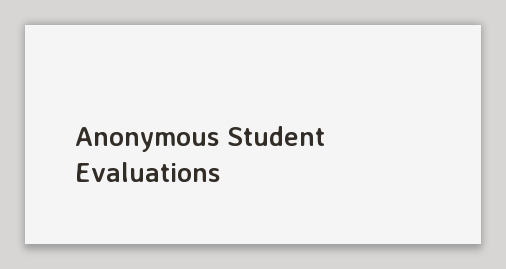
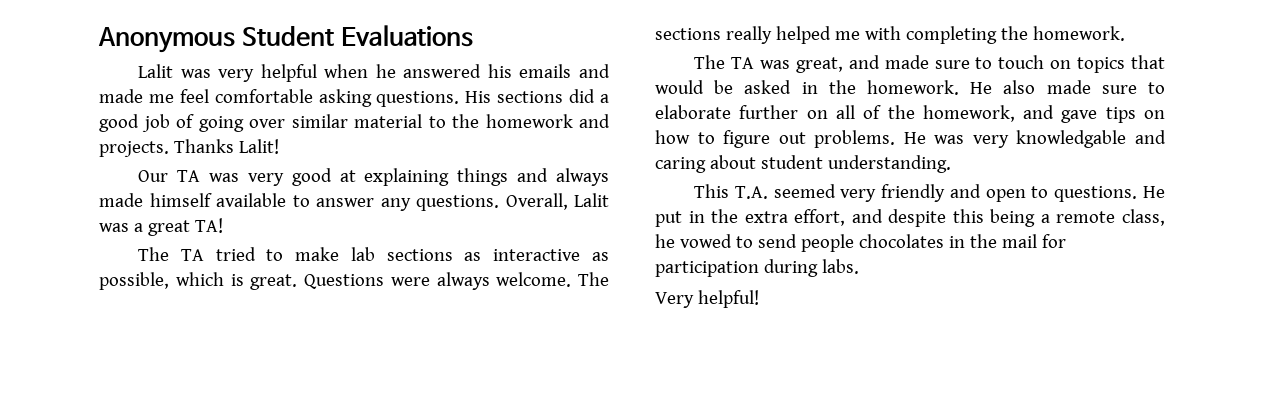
(220, 172) none -> [138,64,610,82] [99,89,609,107] [99,114,610,132] [99,139,279,157] [138,168,609,186] [99,193,609,211] [99,218,223,236] [138,247,609,261] [99,272,609,290] [655,26,1125,44] [694,55,1165,73] [655,80,1165,95] [655,105,1165,123] [655,130,1166,148] [655,155,951,173] [694,184,1165,202] [655,209,1165,227] [655,234,1066,252] [655,259,859,277] [655,290,759,308] // Lalit was very helpful when he answered his emails and made me feel comfortable asking questions. His sections did a good job of going over similar material to the homework and projects. Thanks Lalit! // Our TA was very good at explaining things and always made himself available to answer any questions. Overall, Lalit was a great TA! // The TA tried to make lab sections as interactive as possible, which is great. Questions were always welcome. The sections really helped me with completing the homework. // The TA was great, and made sure to touch on topics that would be asked in the homework. He also made sure to elaborate further on all of the homework, and gave tips on how to figure out problems. He was very knowledgable and caring about student understanding. // This T.A. seemed very friendly and open to questions. He put in the extra effort, and despite this being a remote class, he vowed to send people chocolates in the mail for participation during labs. // Very helpful!

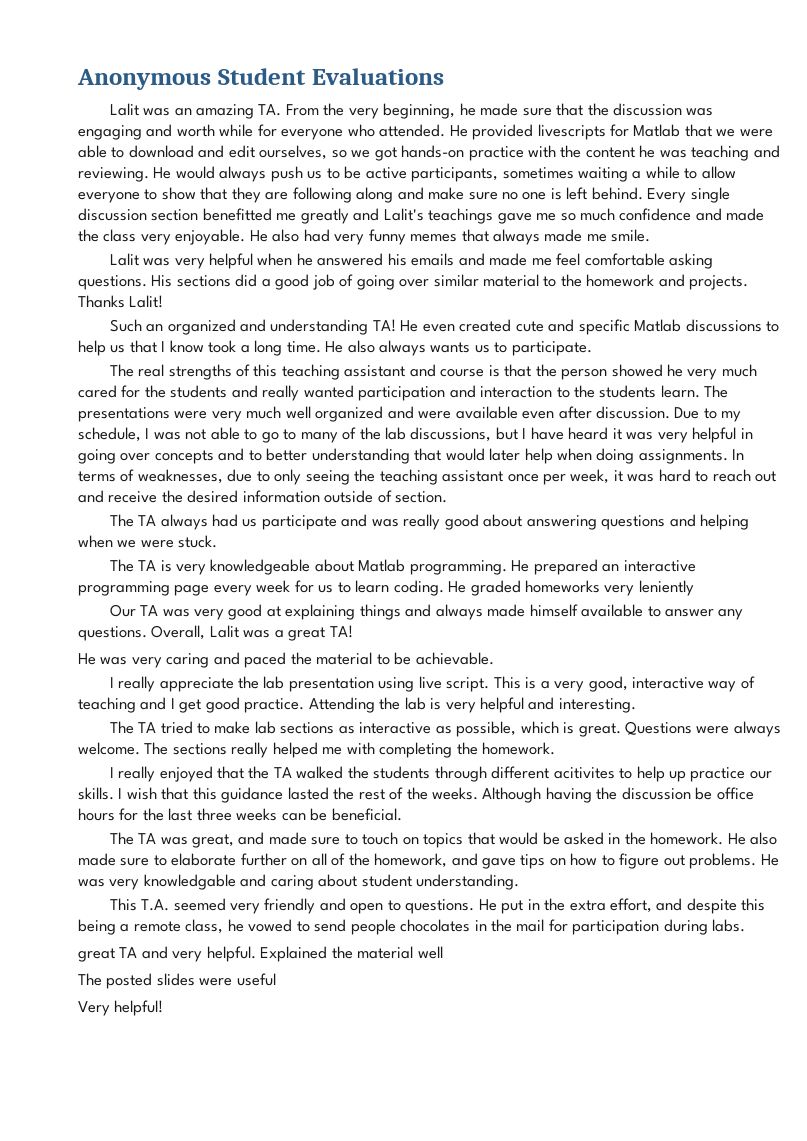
(474, 36) none -> [109,103,714,119] [78,124,773,140] [78,145,780,161] [78,166,736,182] [78,187,730,203] [78,208,765,224] [78,229,651,245] // Lalit was an amazing TA. From the very beginning, he made sure that the discussion was engaging and worth while for everyone who attended. He provided livescripts for Matlab that we were able to download and edit ourselves, so we got hands-on practice with the content he was teaching and reviewing. He would always push us to be active participants, sometimes waiting a while to allow everyone to show that they are following along and make sure no one is left behind. Every single discussion section benefitted me greatly and Lalit's teachings gave me so much confidence and made the class very enjoyable. He also had very funny memes that always made me smile.
(279, 146) none -> [109,319,779,335] [78,340,592,356] [109,364,757,380] [78,385,729,401] [78,406,742,422] [78,427,753,443] [78,448,745,464] [78,469,777,485] [78,490,448,503] [109,514,749,530] [78,535,218,548] [109,559,696,575] [78,580,694,596] // Such an organized and understanding TA! He even created cute and specific Matlab discussions to help us that I know took a long time. He also always wants us to participate. // The real strengths of this teaching assistant and course is that the person showed he very much cared for the students and really wanted participation and interaction to the students learn. The presentations were very much well organized and were available even after discussion. Due to my schedule, I was not able to go to many of the lab discussions, but I have heard it was very helpful in going over concepts and to better understanding that would later help when doing assignments. In terms of weaknesses, due to only seeing the teaching assistant once per week, it was hard to reach out and receive the desired information outside of section. // The TA always had us participate and was really good about answering questions and helping when we were stuck. // The TA is very knowledgeable about Matlab programming. He prepared an interactive programming page every week for us to learn coding. He graded homeworks very leniently
(223, 225) none -> [78,652,494,668] [109,676,755,692] [78,697,636,713] // He was very caring and paced the material to be achievable. // I really appreciate the lab presentation using live script. This is a very good, interactive way of teaching and I get good practice. Attending the lab is very helpful and interesting.
(1125, 33) none -> [109,766,772,782] [78,787,754,803] [78,808,402,821] // I really enjoyed that the TA walked the students through different acitivites to help up practice our skills. I wish that this guidance lasted the rest of the weeks. Although having the discussion be office hours for the last three weeks can be beneficial.
(859, 266) none -> [78,946,443,962] [78,973,276,989] // great TA and very helpful. Explained the material well // The posted slides were useful

